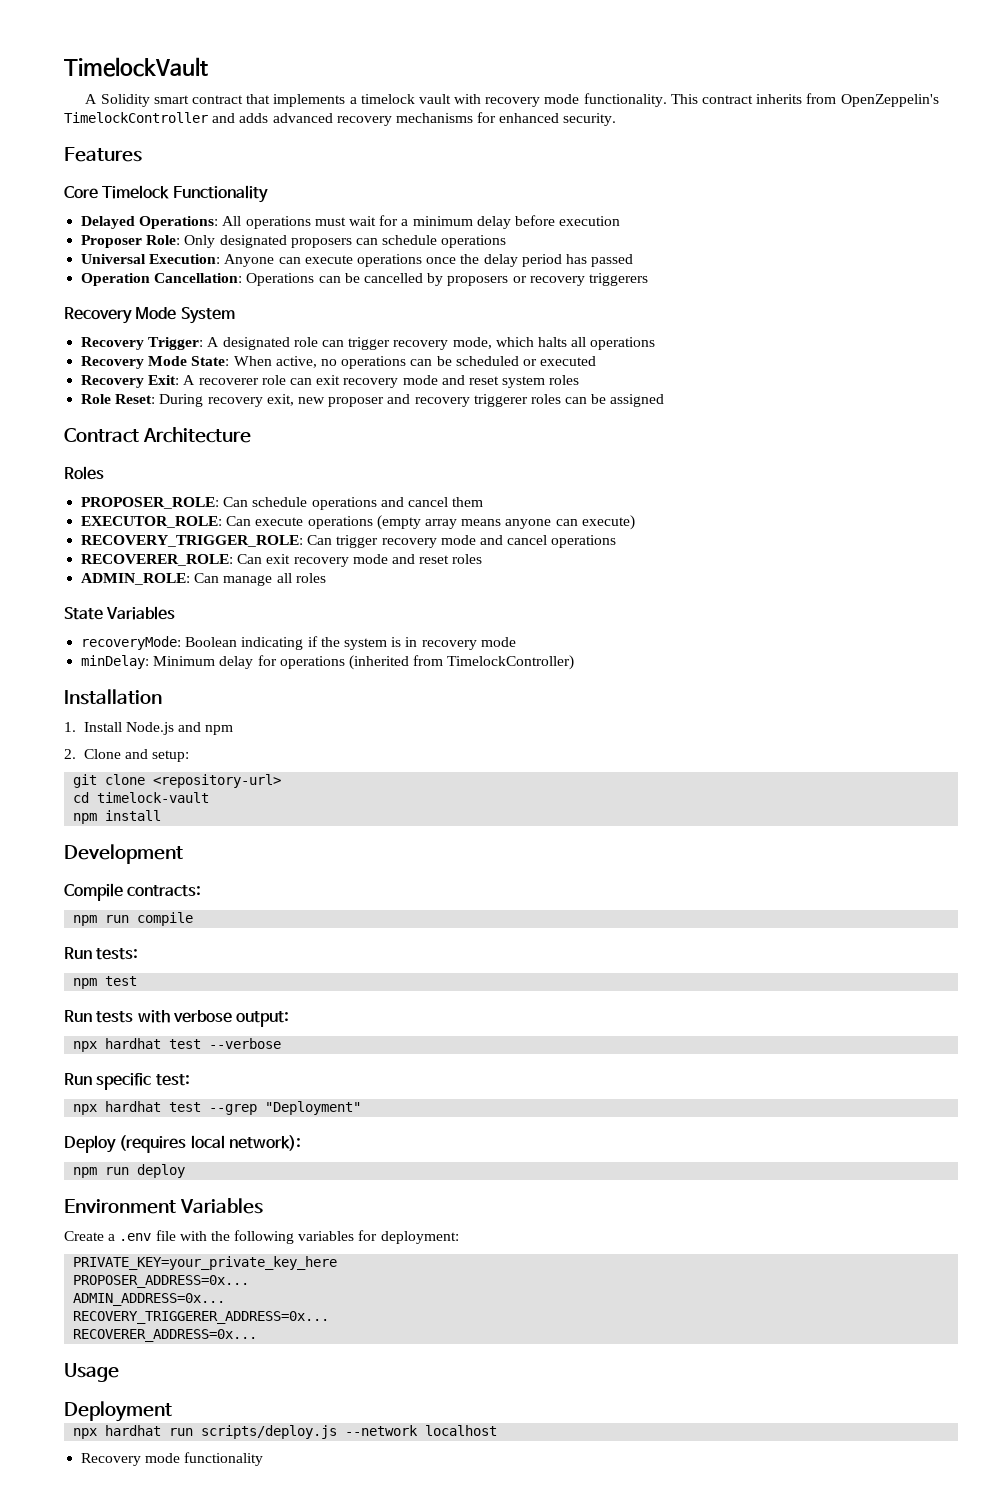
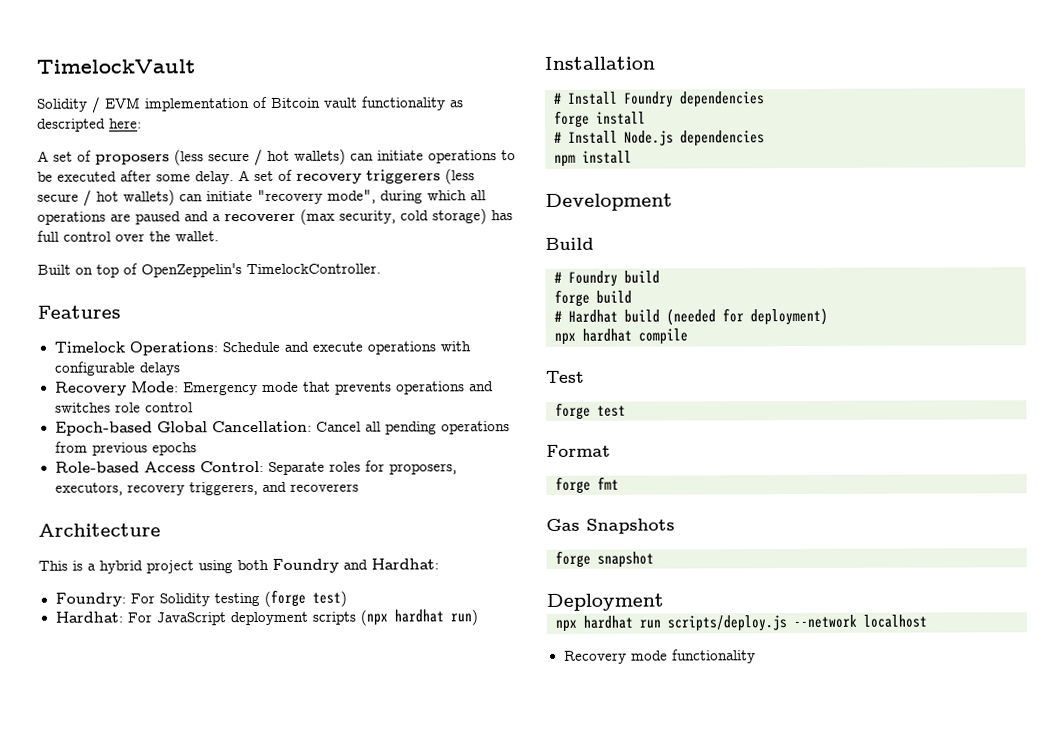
[85,93,939,107] [64,112,617,126] [64,147,142,162] [64,185,268,203] [81,215,621,229] [81,235,507,248] [81,254,634,267] [81,273,648,286] [64,307,235,324] [81,337,656,350] [81,356,597,369] [81,375,580,388] [81,394,665,407] [64,427,252,443] [64,466,104,480] [81,497,484,510] [81,515,635,530] [81,535,617,548] [81,554,483,567] [81,573,326,586] [64,606,176,620] [81,636,516,650] [81,655,575,670] [64,689,162,705] [64,722,234,735] [64,749,190,762] [73,774,282,788] [73,792,210,803] [73,810,162,824] [64,844,183,864] [64,883,202,901] [73,912,194,926] [64,947,139,960] [73,976,138,989] [64,1010,290,1027] [73,1038,282,1052] [64,1073,190,1090] [73,1101,362,1115] [64,1135,301,1153] [73,1164,186,1178] [64,1198,264,1214] [64,1230,459,1244] [73,1256,338,1270] [73,1275,250,1288] [73,1293,226,1306] [73,1311,330,1324] [73,1329,258,1342] [64,1363,119,1382] A Solidity smart contract that implements a timelock vault with recovery mode functionality. This contract inherits from OpenZeppelin's TimelockController and adds advanced recovery mechanisms for enhanced security. // Features // Core Timelock Functionality // Delayed Operations: All operations must wait for a minimum delay before execution // Proposer Role: Only designated proposers can schedule operations // Universal Execution: Anyone can execute operations once the delay period has passed // Operation Cancellation: Operations can be cancelled by proposers or recovery triggerers // Recovery Mode System // Recovery Trigger: A designated role can trigger recovery mode, which halts all operations // Recovery Mode State: When active, no operations can be scheduled or executed // Recovery Exit: A recoverer role can exit recovery mode and reset system roles // Role Reset: During recovery exit, new proposer and recovery triggerer roles can be assigned // Contract Architecture // Roles // PROPOSER_ROLE: Can schedule operations and cancel them // EXECUTOR_ROLE: Can execute operations (empty array means anyone can execute) // RECOVERY_TRIGGER_ROLE: Can trigger recovery mode and cancel operations // RECOVERER_ROLE: Can exit recovery mode and reset roles // ADMIN_ROLE: Can manage all roles // State Variables // recoveryMode: Boolean indicating if the system is in recovery mode // minDelay: Minimum delay for operations (inherited from TimelockController) // Installation // 1. Install Node.js and npm // 2. Clone and setup: // git clone <repository-url> // cd timelock-vault // npm install // Development // Compile contracts: // npm run compile // Run tests: // npm test // Run tests with verbose output: // npx hardhat test --verbose // Run specific test: // npx hardhat test --grep "Deployment" // Deploy (requires local network): // npm run deploy // Environment Variables // Create a .env file with the following variables for deployment: // PRIVATE_KEY=your_private_key_here // PROPOSER_ADDRESS=0x... // ADMIN_ADDRESS=0x... // RECOVERY_TRIGGERER_ADDRESS=0x... // RECOVERER_ADDRESS=0x... // Usage -> [37,96,464,114] [37,118,142,132] [37,148,516,167] [37,168,475,185] [37,189,486,207] [37,208,513,225] [37,230,219,242] [37,263,381,278] [37,305,121,319] [53,341,471,356] [53,361,181,376] [54,381,494,396] [54,402,193,413] [54,420,510,436] [54,441,197,456] [54,460,457,475] [54,481,359,496] [38,523,161,537] [38,558,439,574] [54,589,347,607] [54,609,478,626] [544,56,655,70] [554,91,765,108] [554,110,646,128] [554,130,765,147] [554,150,632,167] [545,193,673,211] [545,237,594,250] [554,270,660,287] [554,289,632,307] [554,307,828,326] [554,328,688,345] [546,370,585,383] [555,402,626,420] [546,444,611,457] [555,476,619,494] [546,518,675,534] [555,550,654,568] Solidity / EVM implementation of Bitcoin vault functionality as descripted here: // A set of proposers (less secure / hot wallets) can initiate operations to be executed after some delay. A set of recovery triggerers (less secure / hot wallets) can initiate "recovery mode", during which all operations are paused and a recoverer (max security, cold storage) has full control over the wallet. // Built on top of OpenZeppelin's TimelockController. // Features // Timelock Operations: Schedule and execute operations with configurable delays // Recovery Mode: Emergency mode that prevents operations and switches role control // Epoch-based Global Cancellation: Cancel all pending operations from previous epochs // Role-based Access Control: Separate roles for proposers, executors, recovery triggerers, and recoverers // Architecture // This is a hybrid project using both Foundry and Hardhat: // Foundry: For Solidity testing (forge test) // Hardhat: For JavaScript deployment scripts (npx hardhat run) // Installation // # Install Foundry dependencies // forge install // # Install Node.js dependencies // npm install // Development // Build // # Foundry build // forge build // # Hardhat build (needed for deployment) // npx hardhat compile // Test // forge test // Format // forge fmt // Gas Snapshots // forge snapshot

